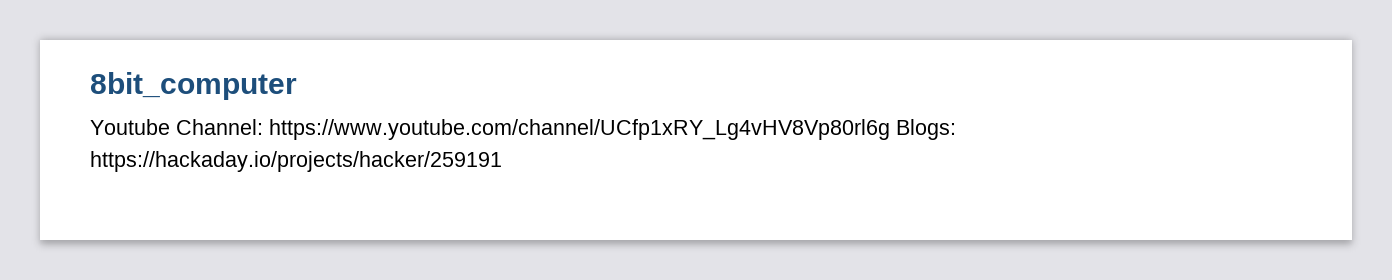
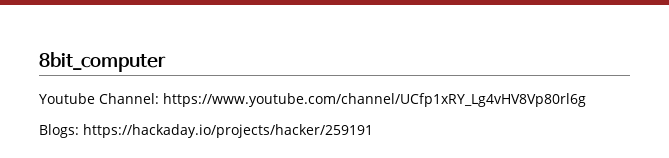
(890, 129) none -> (586, 100) //

